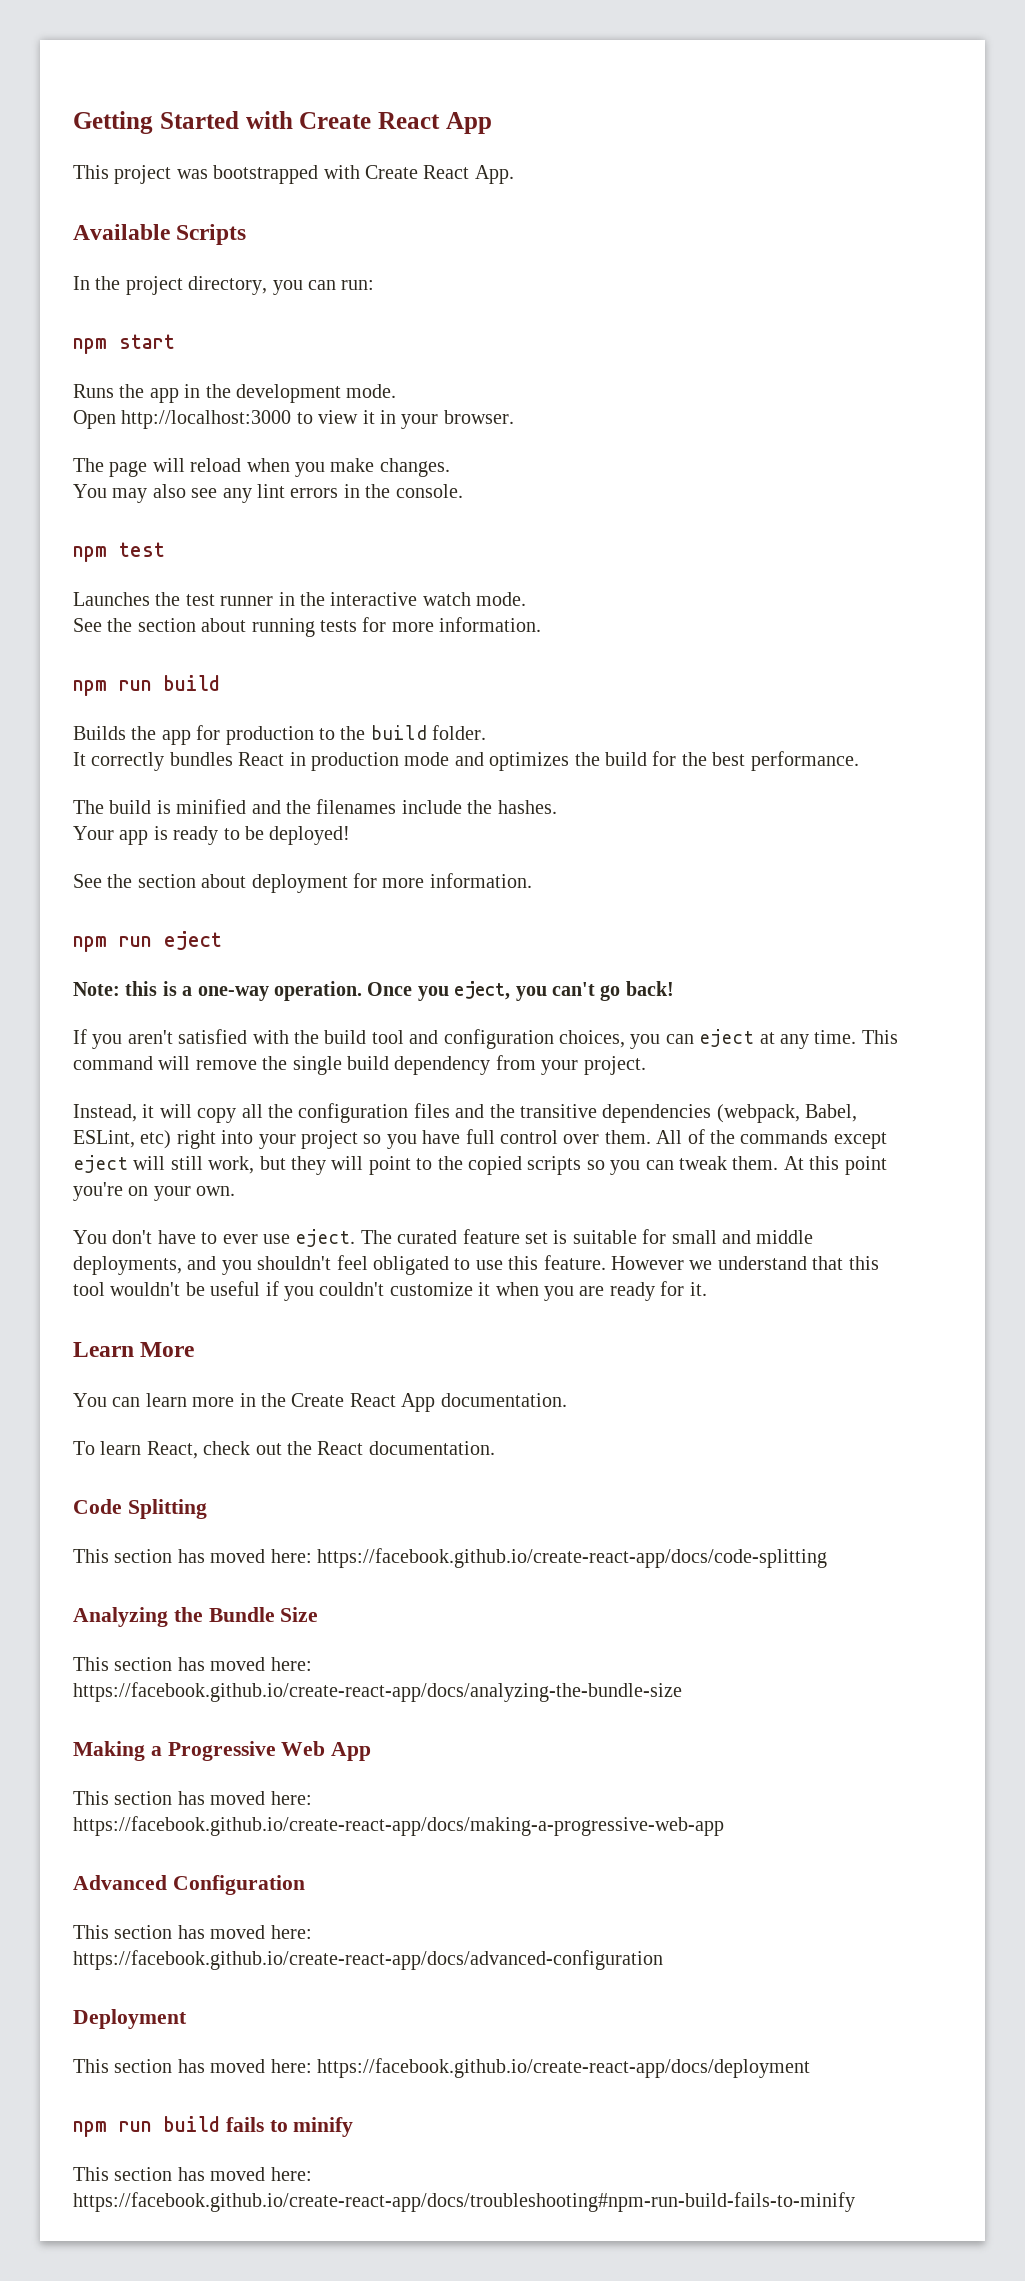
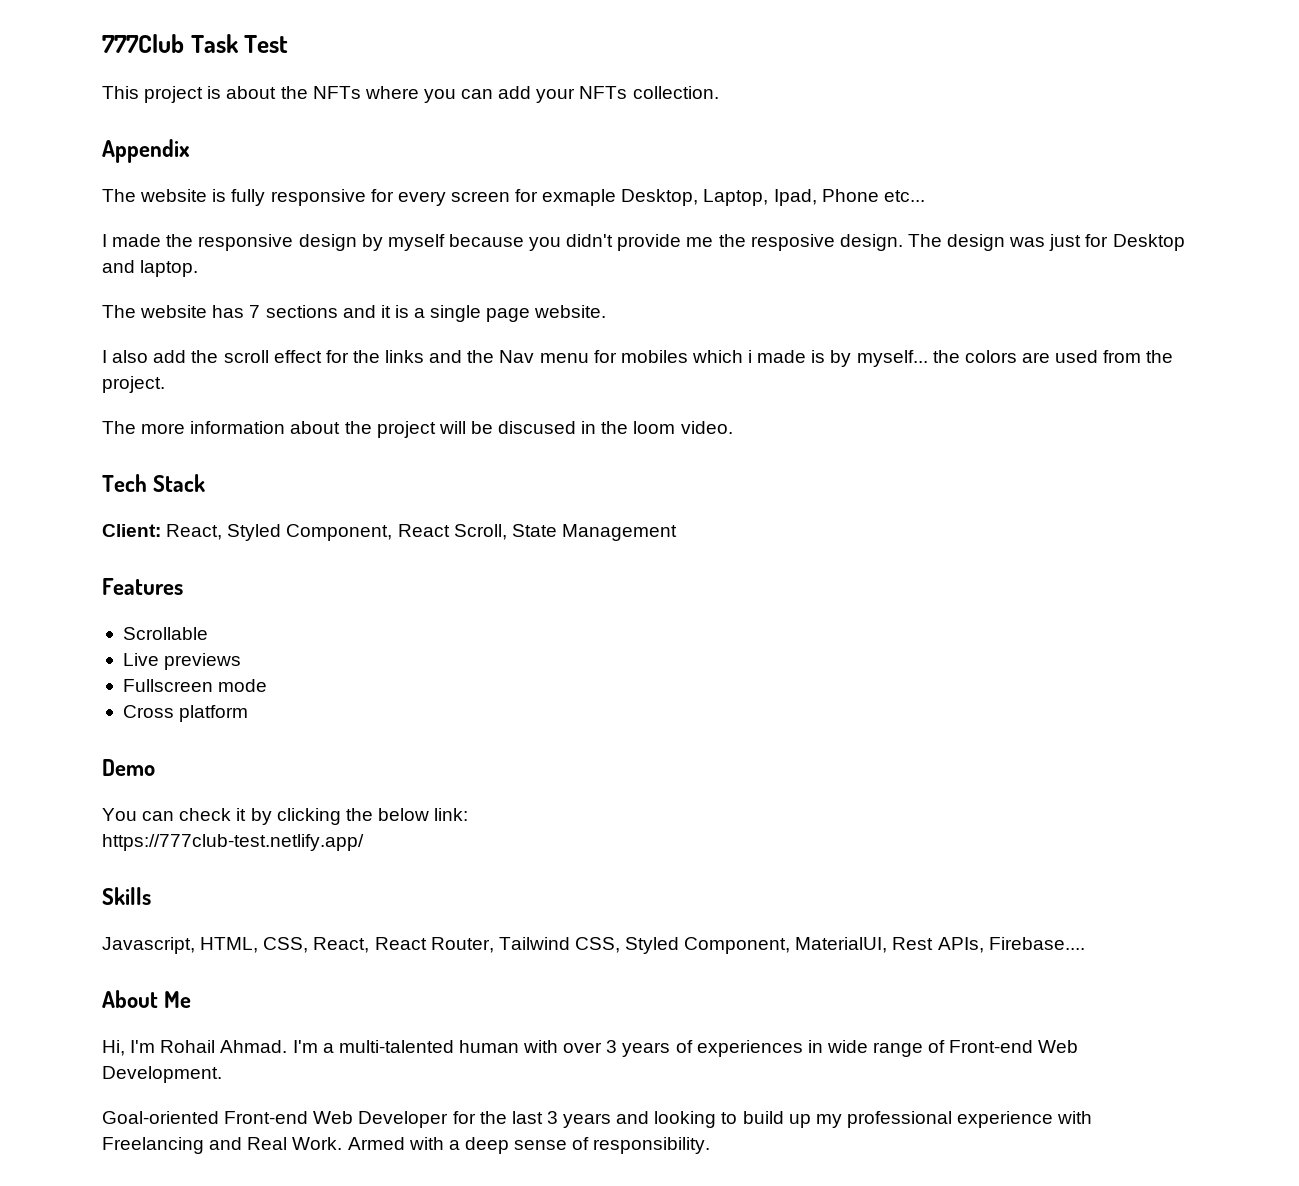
[73,111,492,134] [73,165,514,184] [73,224,247,245] [73,276,375,295] [73,334,175,354] [73,384,397,403] [73,410,514,429] [73,458,450,477] [73,484,463,503] [73,542,165,562] [73,592,527,606] [73,617,542,637] [73,675,220,696] [73,725,487,745] [73,751,859,771] [73,799,557,814] [73,826,351,845] [73,873,532,893] [73,931,222,952] [73,981,674,1001] [73,1029,898,1049] [73,1055,646,1075] [73,1103,858,1123] [73,1129,887,1149] [73,1155,887,1175] [73,1182,236,1201] [73,1229,814,1247] [73,1255,879,1275] [73,1281,707,1301] [73,1342,195,1357] [73,1393,567,1412] [73,1441,495,1459] [73,1499,207,1519] [73,1548,827,1568] [73,1607,319,1627] [73,1657,312,1671] [73,1682,682,1702] [73,1741,372,1761] [73,1791,312,1805] [73,1816,724,1836] [73,1875,305,1895] [73,1925,312,1939] [73,1950,663,1970] [73,2009,187,2029] [73,2058,810,2078] [73,2116,354,2137] [73,2167,312,2181] [73,2192,855,2212] Getting Started with Create React App // This project was bootstrapped with Create React App. // Available Scripts // In the project directory, you can run: // npm start // Runs the app in the development mode. // Open http://localhost:3000 to view it in your browser. // The page will reload when you make changes. // You may also see any lint errors in the console. // npm test // Launches the test runner in the interactive watch mode. // See the section about running tests for more information. // npm run build // Builds the app for production to the build folder. // It correctly bundles React in production mode and optimizes the build for the best performance. // The build is minified and the filenames include the hashes. // Your app is ready to be deployed! // See the section about deployment for more information. // npm run eject // Note: this is a one-way operation. Once you eject, you can't go back! // If you aren't satisfied with the build tool and configuration choices, you can eject at any time. This command will remove the single build dependency from your project. // Instead, it will copy all the configuration files and the transitive dependencies (webpack, Babel, ESLint, etc) right into your project so you have full control over them. All of the commands except eject will still work, but they will point to the copied scripts so you can tweak them. At this point you're on your own. // You don't have to ever use eject. The curated feature set is suitable for small and middle deployments, and you shouldn't feel obligated to use this feature. However we understand that this tool wouldn't be useful if you couldn't customize it when you are ready for it. // Learn More // You can learn more in the Create React App documentation. // To learn React, check out the React documentation. // Code Splitting // This section has moved here: https://facebook.github.io/create-react-app/docs/code-splitting // Analyzing the Bundle Size // This section has moved here: https://facebook.github.io/create-react-app/docs/analyzing-the-bundle-size // Making a Progressive Web App // This section has moved here: https://facebook.github.io/create-react-app/docs/making-a-progressive-web-app // Advanced Configuration // This section has moved here: https://facebook.github.io/create-react-app/docs/advanced-configuration // Deployment // This section has moved here: https://facebook.github.io/create-react-app/docs/deployment // npm run build fails to minify // This section has moved here: https://facebook.github.io/create-react-app/docs/troubleshooting#npm-run-build-fails-to-minify -> [102,34,289,53] [102,86,719,103] [102,139,190,163] [102,189,925,206] [102,234,1185,251] [102,260,199,277] [102,305,607,322] [102,350,1174,367] [102,376,165,393] [102,421,733,438] [102,474,206,492] [102,524,677,541] [102,578,183,595] [122,627,208,640] [122,653,242,670] [122,679,268,692] [122,705,249,722] [102,759,155,776] [102,808,469,825] [102,834,364,851] [102,887,151,905] [102,937,1085,954] [102,990,192,1008] [102,1040,1079,1057] [102,1066,222,1083] [102,1111,1093,1128] [102,1137,711,1154] 777Club Task Test // This project is about the NFTs where you can add your NFTs collection. // Appendix // The website is fully responsive for every screen for exmaple Desktop, Laptop, Ipad, Phone etc... // I made the responsive design by myself because you didn't provide me the resposive design. The design was just for Desktop and laptop. // The website has 7 sections and it is a single page website. // I also add the scroll effect for the links and the Nav menu for mobiles which i made is by myself... the colors are used from the project. // The more information about the project will be discused in the loom video. // Tech Stack // Client: React, Styled Component, React Scroll, State Management // Features // Scrollable // Live previews // Fullscreen mode // Cross platform // Demo // You can check it by clicking the below link: // https://777club-test.netlify.app/ // Skills // Javascript, HTML, CSS, React, React Router, Tailwind CSS, Styled Component, MaterialUI, Rest APIs, Firebase.... // About Me // Hi, I'm Rohail Ahmad. I'm a multi-talented human with over 3 years of experiences in wide range of Front-end Web Development. // Goal-oriented Front-end Web Developer for the last 3 years and looking to build up my professional experience with Freelancing and Real Work. Armed with a deep sense of responsibility.

